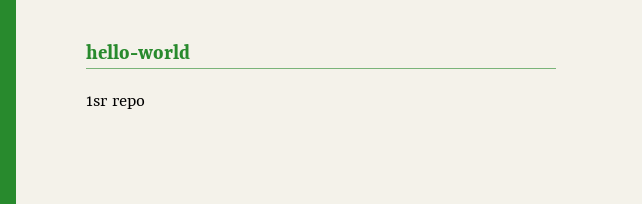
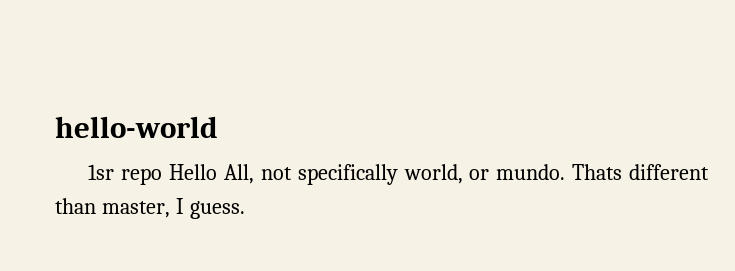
(145, 103) none -> [169,164,710,185] [55,198,245,219] Hello All, not specifically world, or mundo. Thats different than master, I guess.

